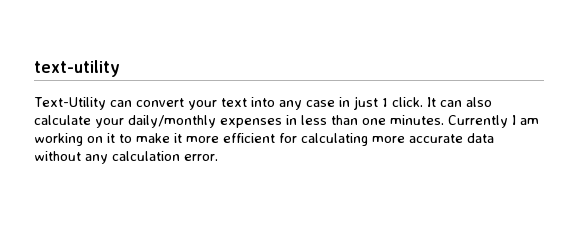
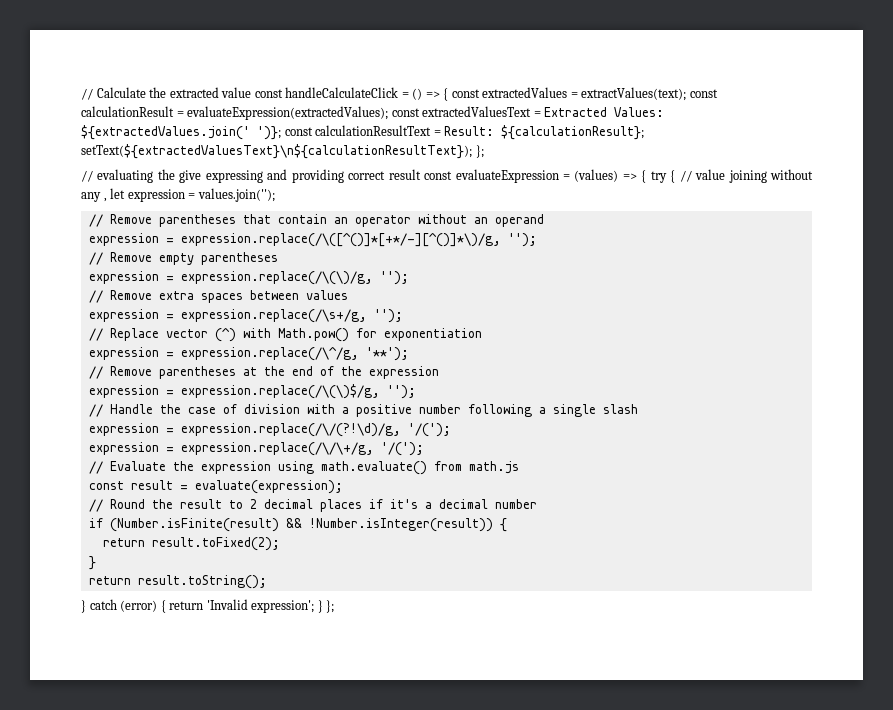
[34,60,120,77] [34,96,492,110] [34,115,539,128] [34,133,494,146] [34,151,218,164] text-utility // Text-Utility can convert your text into any case in just 1 click. It can also calculate your daily/monthly expenses in less than one minutes. Currently I am working on it to make it more efficient for calculating more accurate data without any calculation error. -> [81,87,718,101] [81,106,665,120] [81,125,645,140] [81,144,484,159] [81,169,814,183] [81,188,275,202] [88,214,544,227] [88,233,537,247] [88,252,278,265] [88,271,409,285] [88,290,348,303] [88,309,403,323] [88,328,482,342] [88,347,409,361] [88,366,439,379] [88,384,416,399] [88,404,638,417] [88,423,451,437] [88,442,424,456] [88,461,519,475] [88,480,343,494] [88,499,537,512] [88,518,507,532] [102,537,280,551] [88,556,96,570] [88,575,267,589] [81,599,335,613] // Calculate the extracted value const handleCalculateClick = () => { const extractedValues = extractValues(text); const calculationResult = evaluateExpression(extractedValues); const extractedValuesText = Extracted Values: ${extractedValues.join(' ')}; const calculationResultText = Result: ${calculationResult}; setText(${extractedValuesText}\n${calculationResultText}); }; // // evaluating the give expressing and providing correct result const evaluateExpression = (values) => { try { // value joining without any , let expression = values.join(''); // // Remove parentheses that contain an operator without an operand // expression = expression.replace(/\([^()]*[+*/-][^()]*\)/g, ''); // // Remove empty parentheses // expression = expression.replace(/\(\)/g, ''); // // Remove extra spaces between values // expression = expression.replace(/\s+/g, ''); // // Replace vector (^) with Math.pow() for exponentiation // expression = expression.replace(/\^/g, '**'); // // Remove parentheses at the end of the expression // expression = expression.replace(/\(\)$/g, ''); // // Handle the case of division with a positive number following a single slash // expression = expression.replace(/\/(?!\d)/g, '/('); // expression = expression.replace(/\/\+/g, '/('); // // Evaluate the expression using math.evaluate() from math.js // const result = evaluate(expression); // // Round the result to 2 decimal places if it's a decimal number // if (Number.isFinite(result) && !Number.isInteger(result)) { // return result.toFixed(2); // } // return result.toString(); // } catch (error) { return 'Invalid expression'; } };

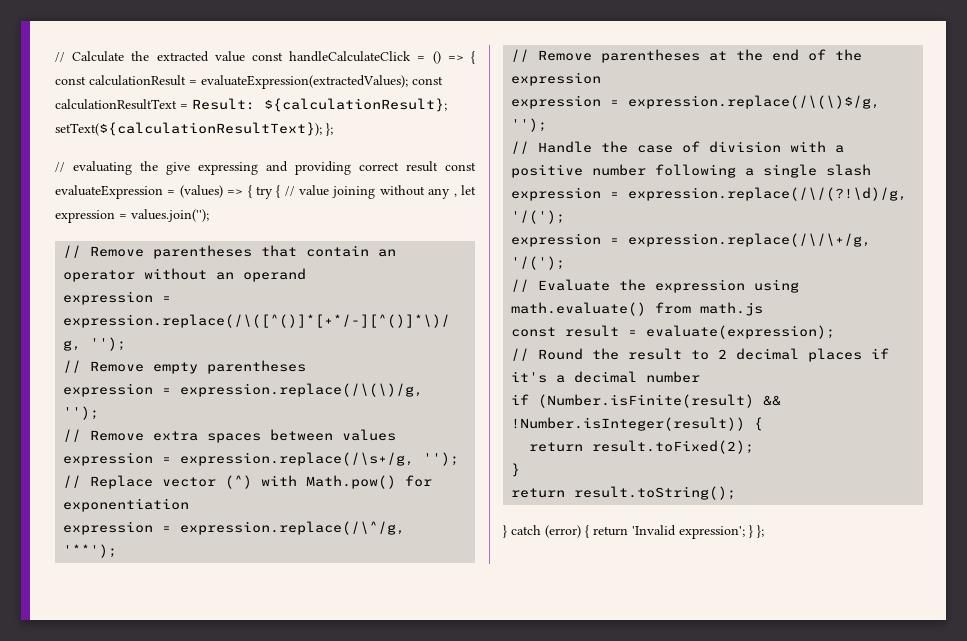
[482,87,718,101] [81,106,665,120] [81,125,281,140] extractedValues = extractValues(text); const calculationResult = evaluateExpression(extractedValues); const extractedValuesText = Extracted Values: ${extractedValues.join(' ')}; -> [89,75,408,89] calculationResult = evaluateExpression(extractedValues);
[81,144,472,159] setText(${extractedValuesText}\n${calculationResultText}); -> [55,122,322,136] setText(${calculationResultText});

